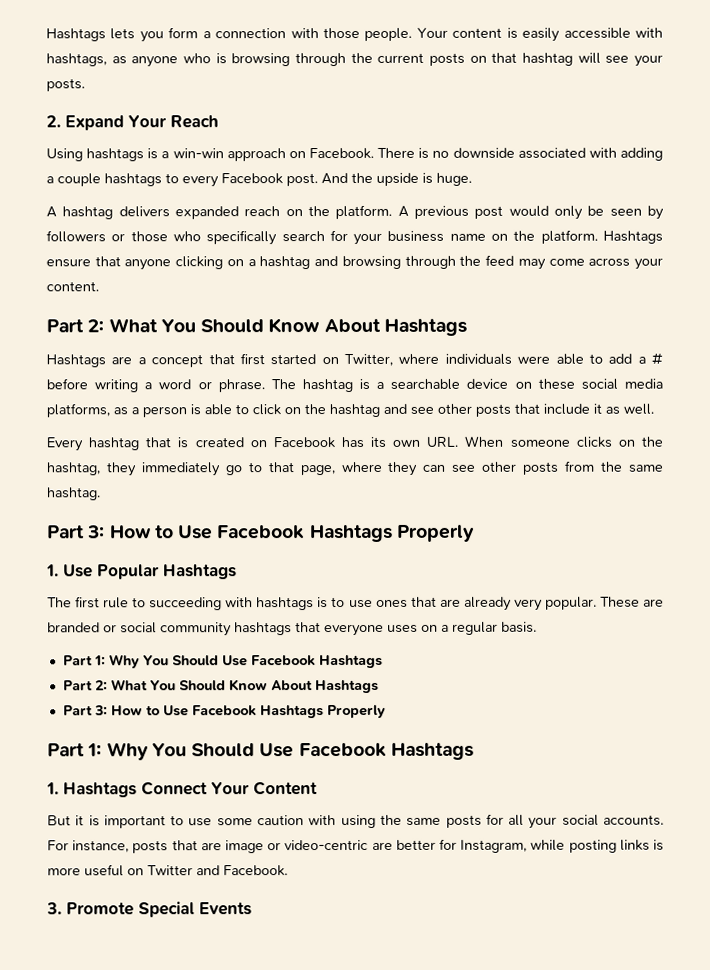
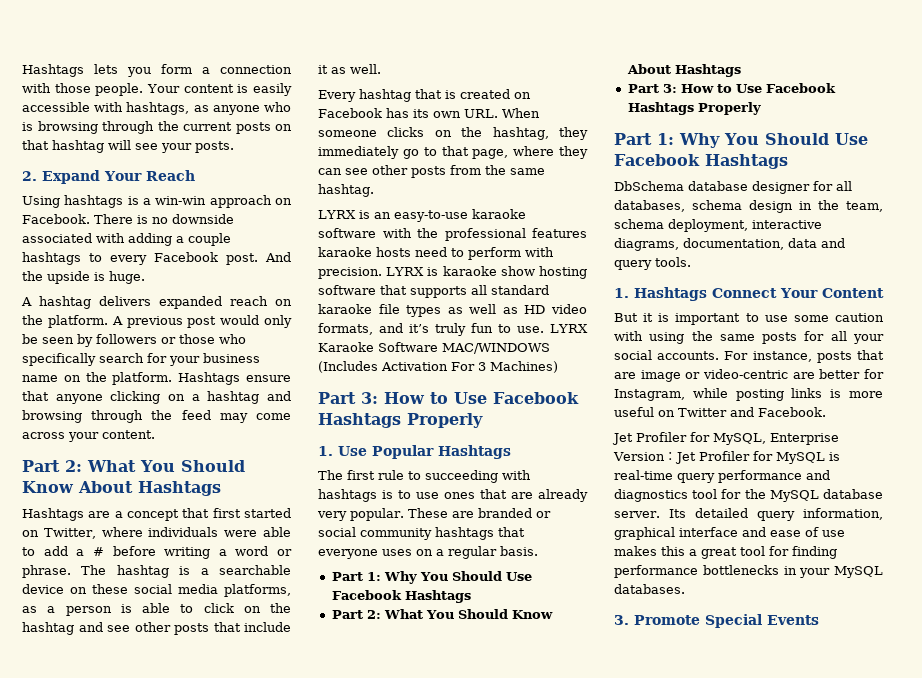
(101, 494) none -> [318,209,526,222] [318,228,587,241] [318,247,554,260] [318,266,587,279] [318,285,549,298] [318,304,587,317] [318,323,588,336] [318,342,550,354] [318,361,558,373] // LYRX is an easy-to-use karaoke software with the professional features karaoke hosts need to perform with precision. LYRX is karaoke show hosting software that supports all standard karaoke file types as well as HD video formats, and it’s truly fun to use. LYRX Karaoke Software MAC/WINDOWS (Includes Activation For 3 Machines)
(474, 751) none -> [614,181,852,194] [614,200,883,213] [614,219,822,232] [614,238,845,251] [614,257,691,270] // DbSchema database designer for all databases, schema design in the team, schema deployment, interactive diagrams, documentation, data and query tools.
(288, 871) none -> [612,432,839,445] [613,451,840,464] [614,470,830,483] [614,489,883,502] [614,508,883,521] [614,527,845,540] [614,546,837,559] [614,565,883,578] [614,584,685,594] // Jet Profiler for MySQL, Enterprise Version：Jet Profiler for MySQL is real-time query performance and diagnostics tool for the MySQL database server. Its detailed query information, graphical interface and ease of use makes this a great tool for finding performance bottlenecks in your MySQL databases.

